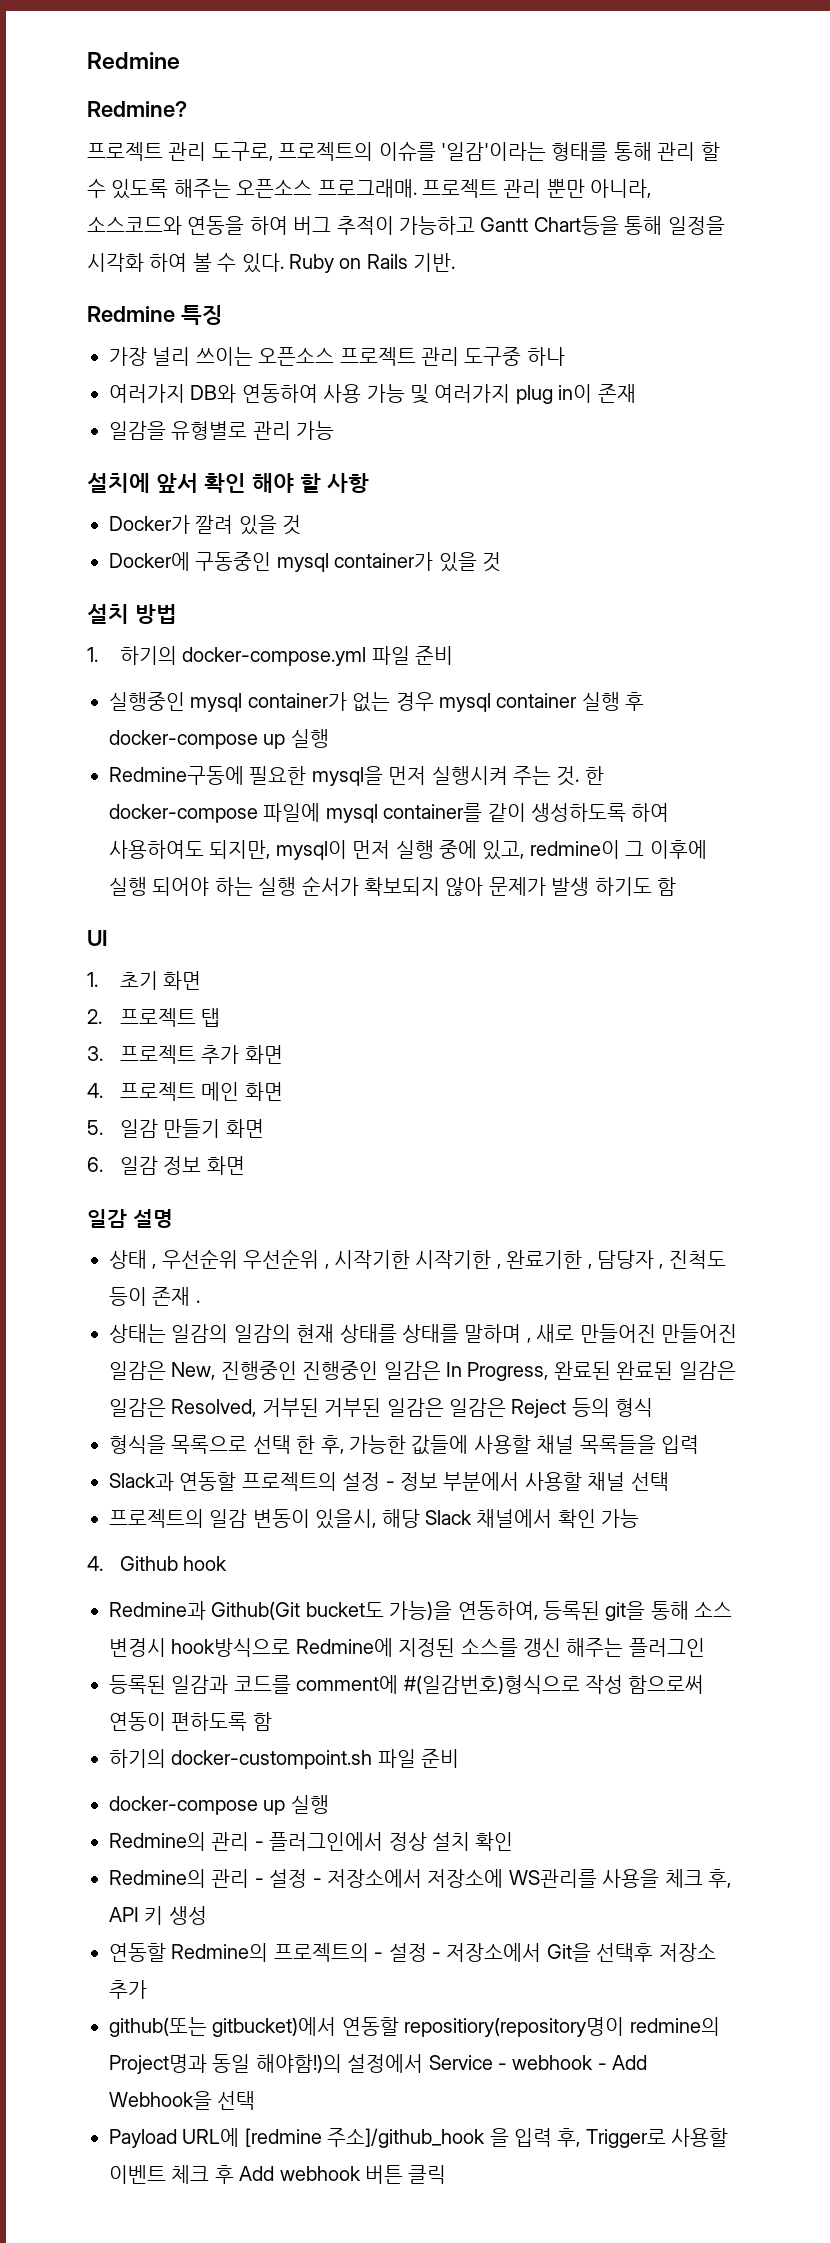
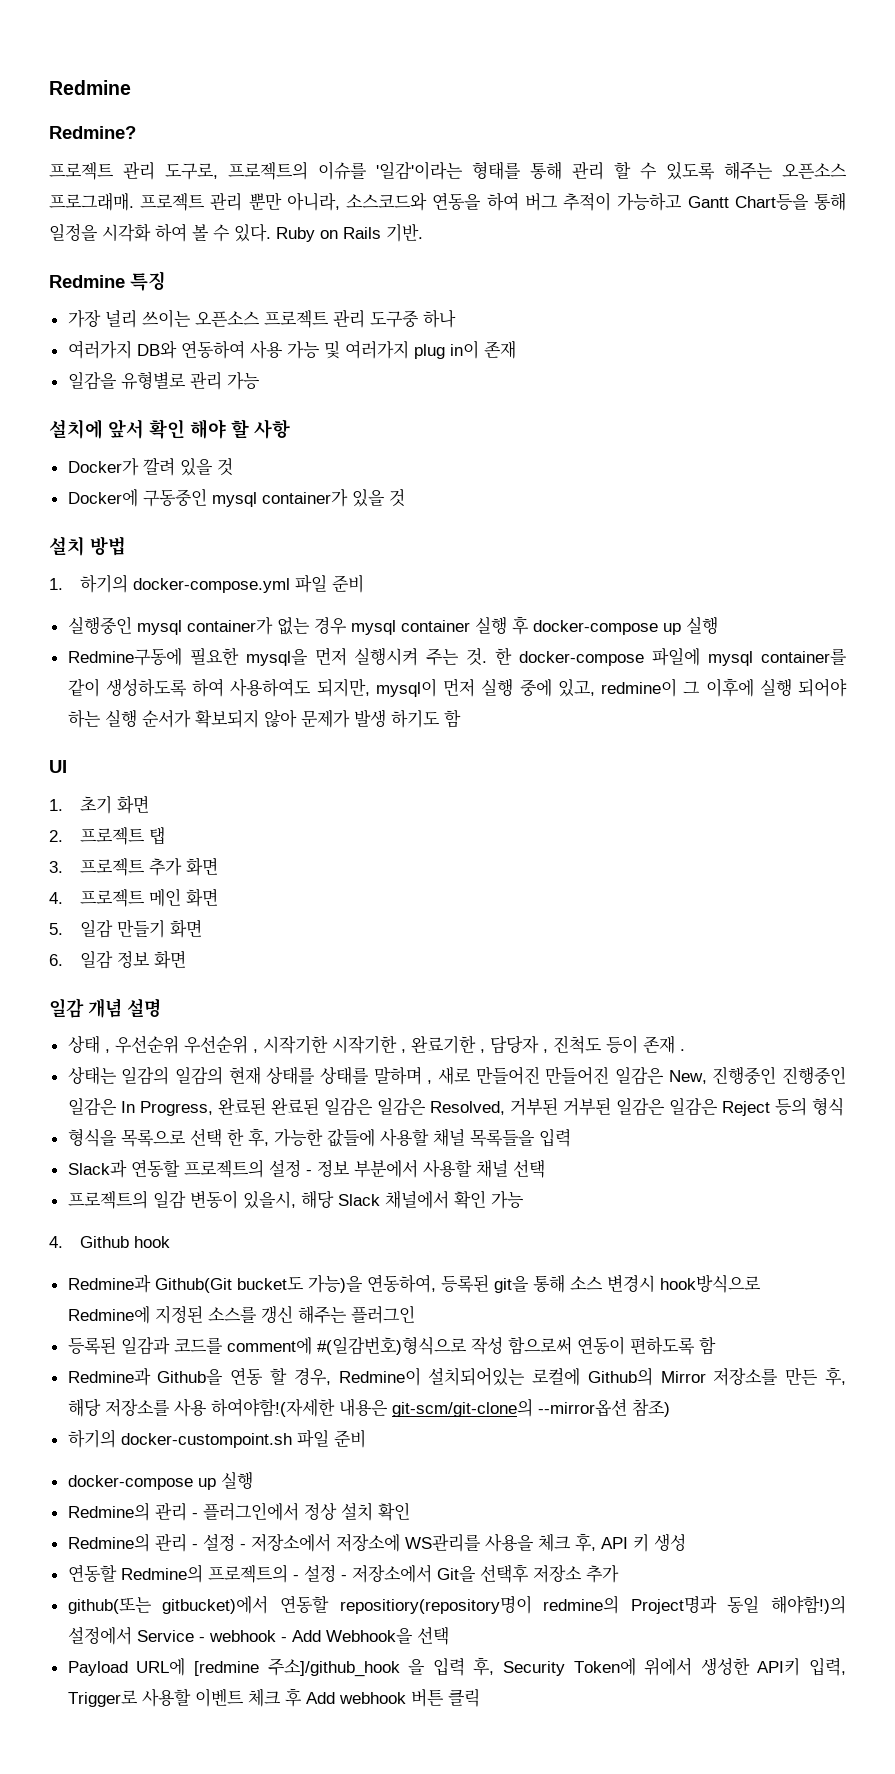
(127, 1218) none -> [88,998,122,1018] 개념
(272, 1721) none -> [67,1367,846,1386] [67,1398,670,1417] // Redmine과 Github을 연동 할 경우, Redmine이 설치되어있는 로컬에 Github의 Mirror 저장소를 만든 후, 해당 저장소를 사용 하여야함!(자세한 내용은 git-scm/git-clone의 --mirror옵션 참조)
(581, 2137) none -> [502,1657,847,1676] Security Token에 위에서 생성한 API키 입력,

